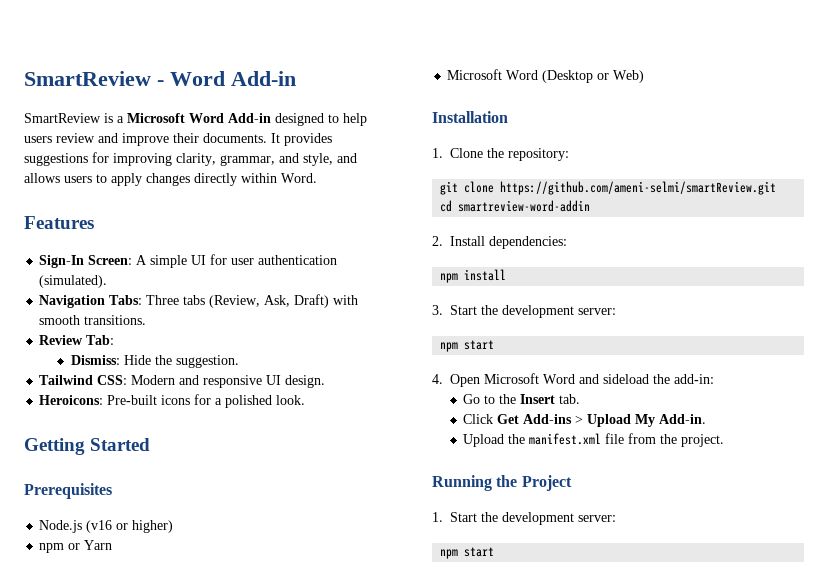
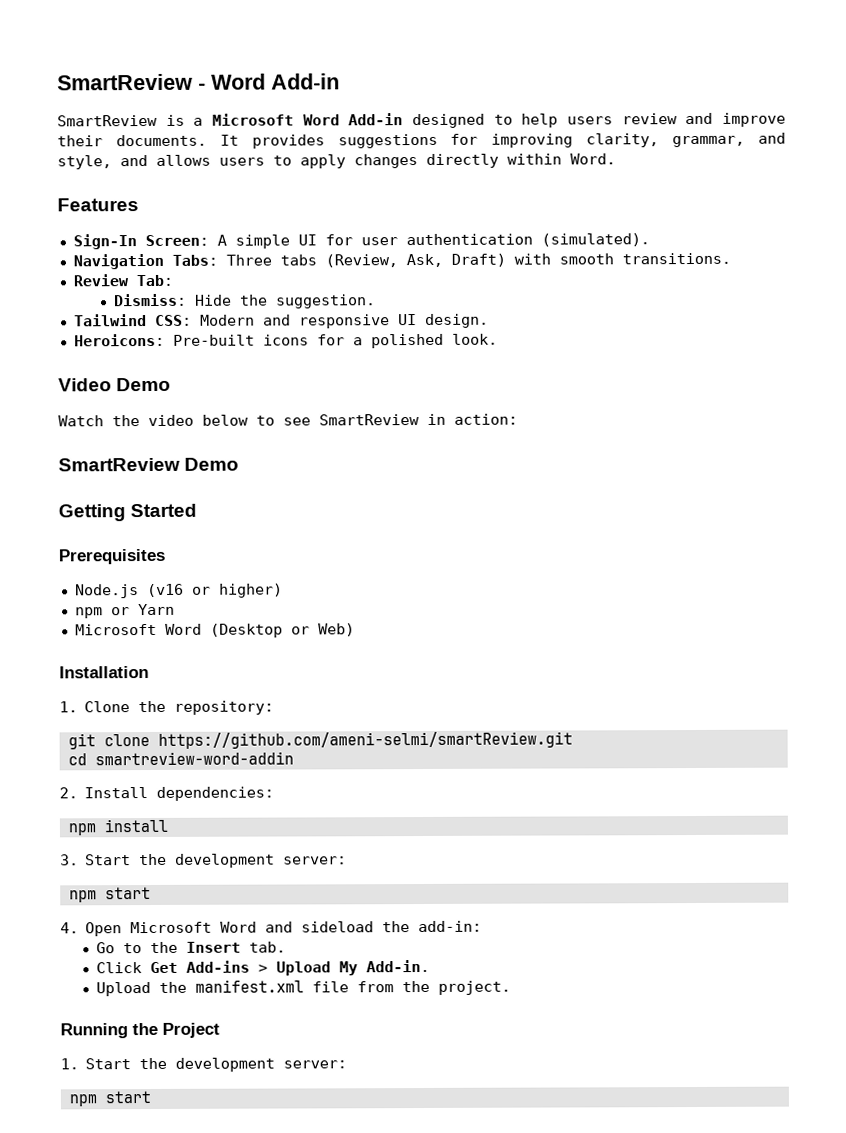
(306, 400) none -> [58,377,172,392] [58,413,518,427] [58,457,240,472] // Video Demo // Watch the video below to see SmartReview in action: // SmartReview Demo

